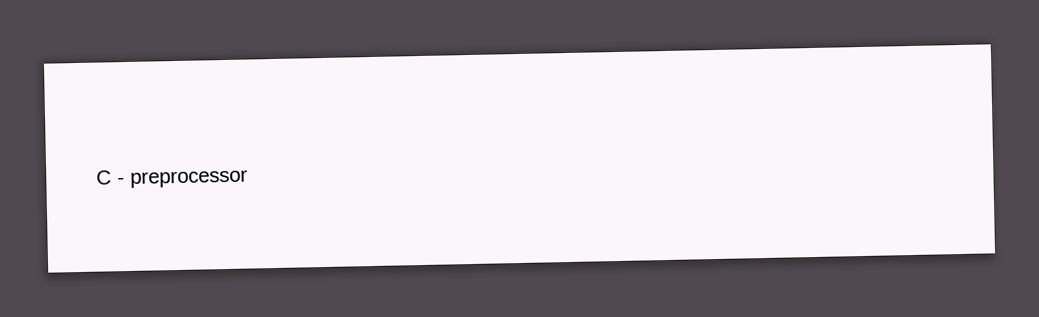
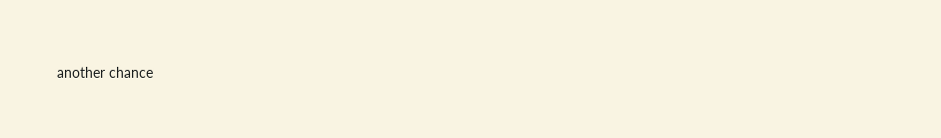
[96,169,248,188] C - preprocessor -> [56,66,154,78] another chance

